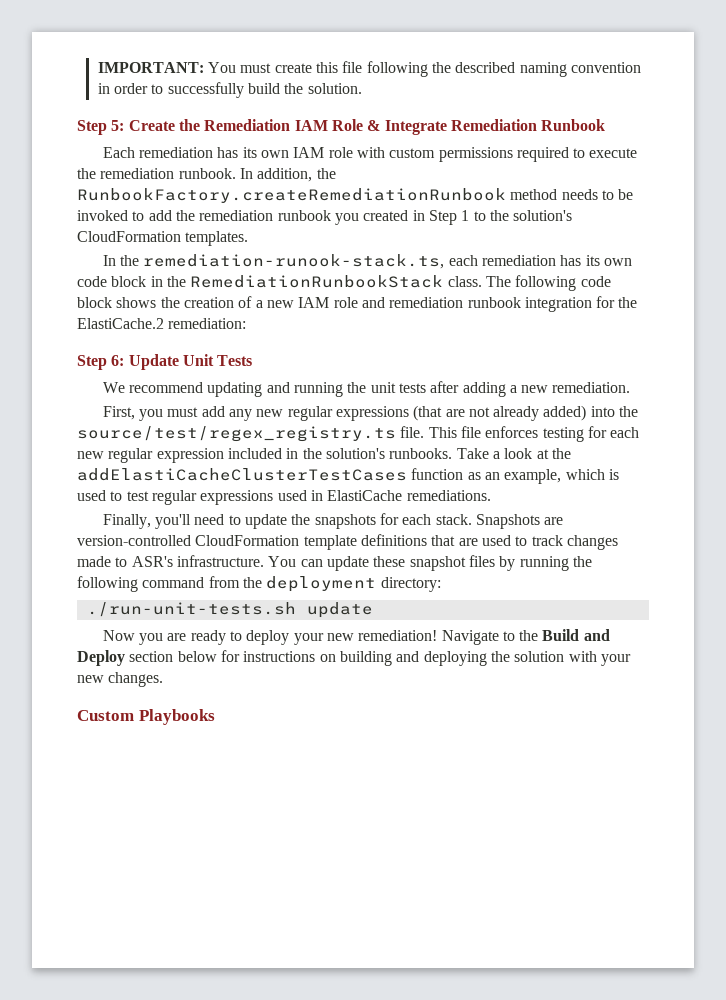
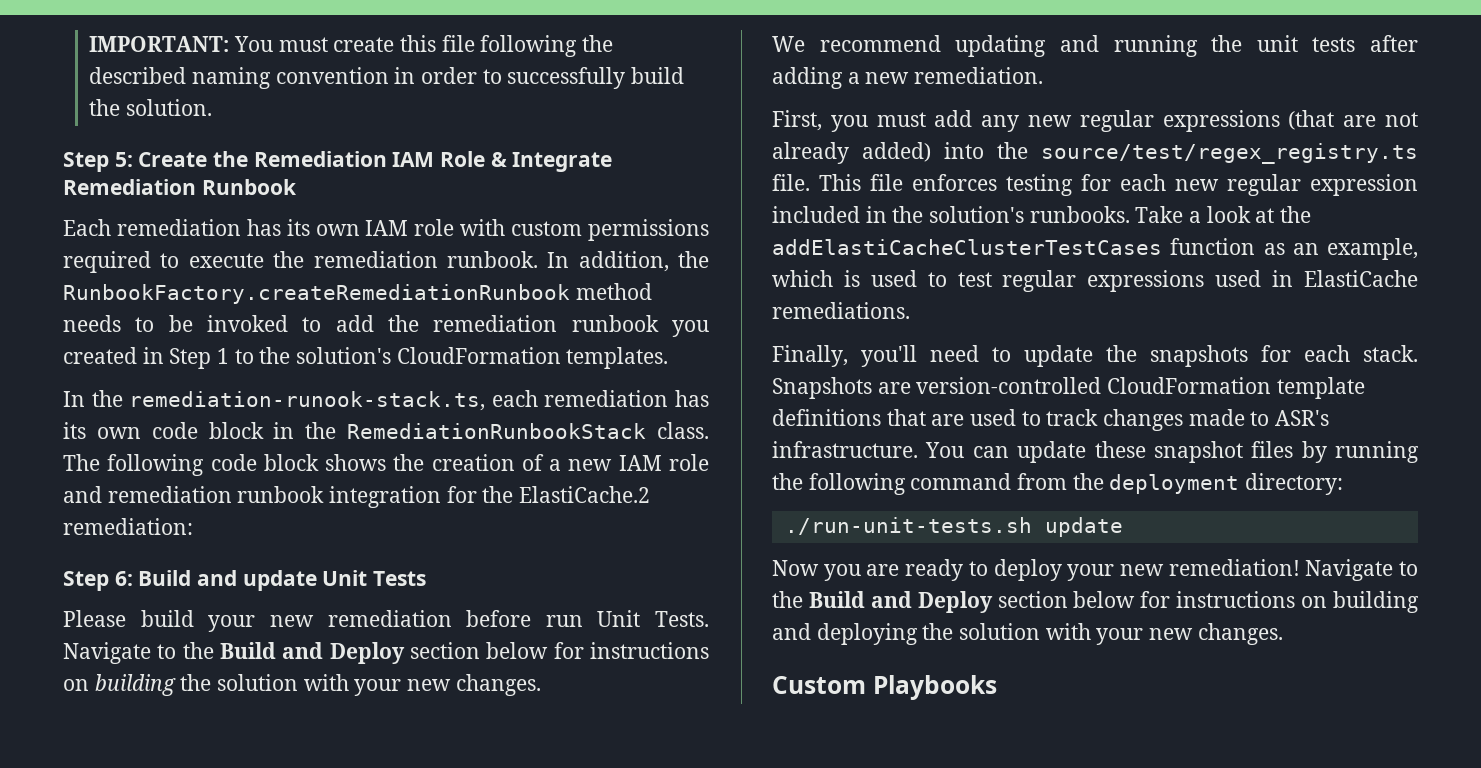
[128,354,179,370] Update -> [138,570,317,591] Build and update
(253, 360) none -> [63,610,709,632] [63,642,709,664] [63,674,541,696] // Please build your new remediation before run Unit Tests. Navigate to the Build and Deploy section below for instructions on building the solution with your new changes.

